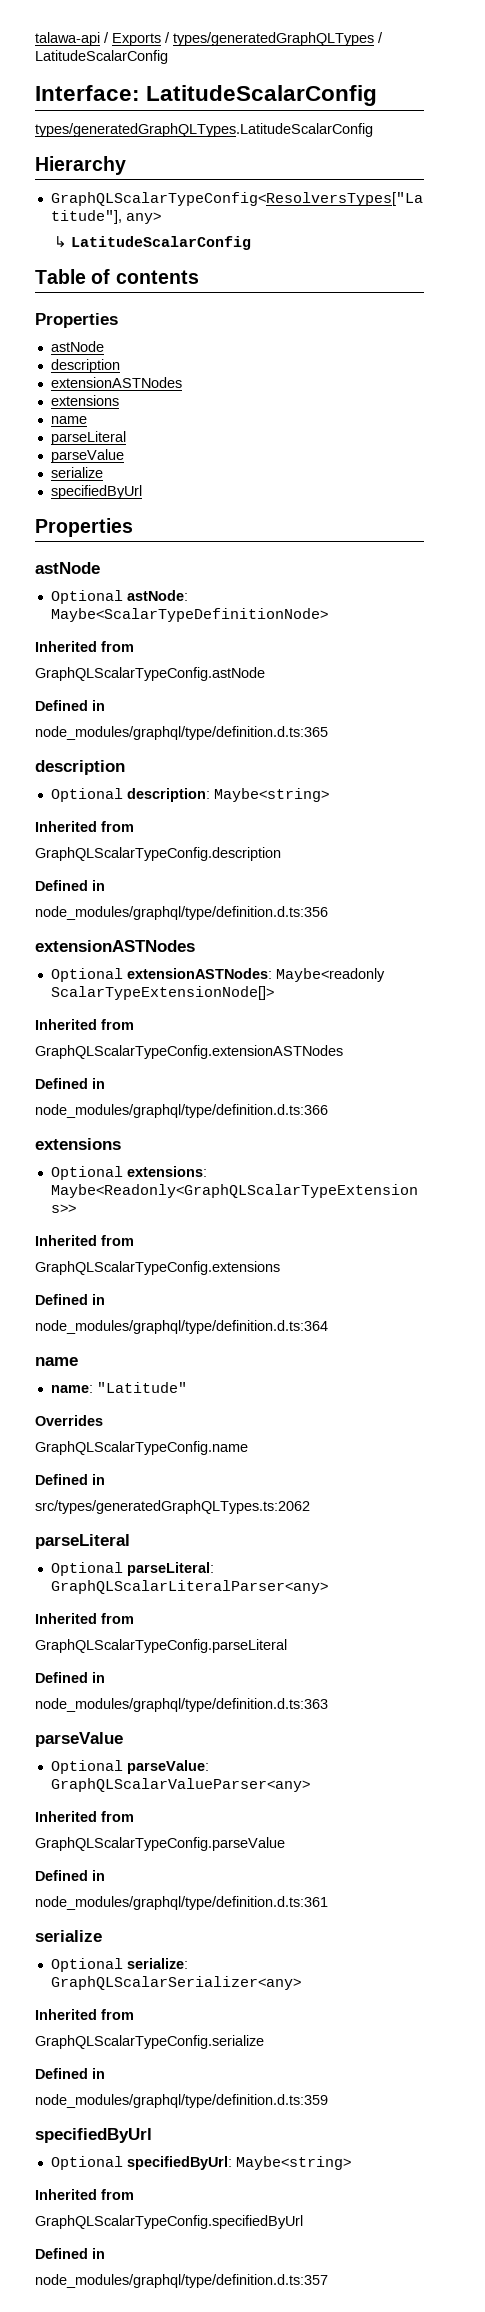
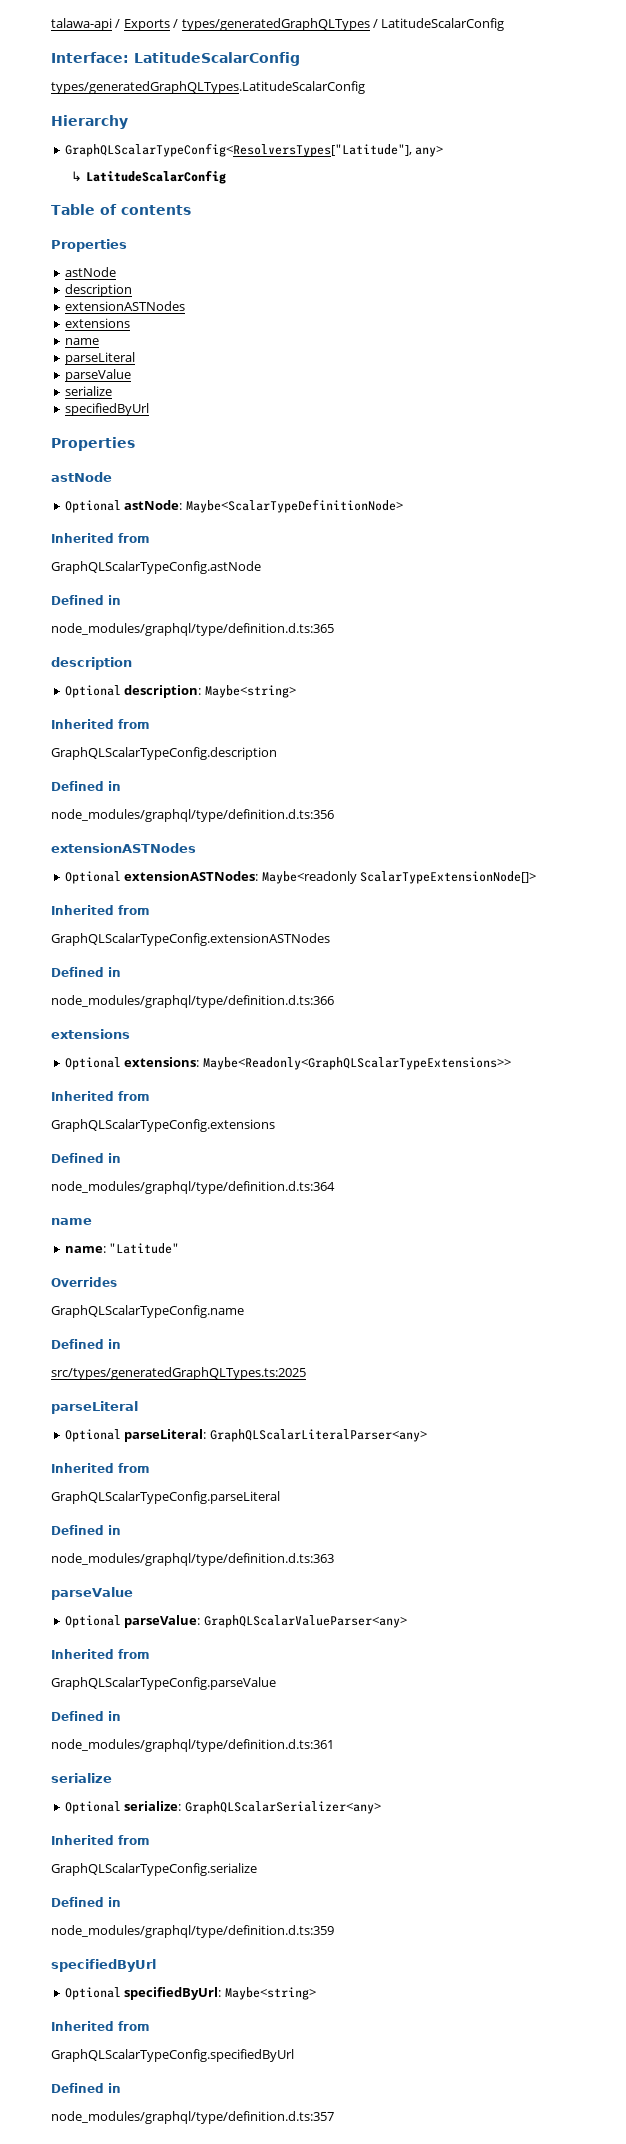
[35,1500,310,1514] src/types/generatedGraphQLTypes.ts:2062 -> [51,1367,306,1380] src/types/generatedGraphQLTypes.ts:2025

